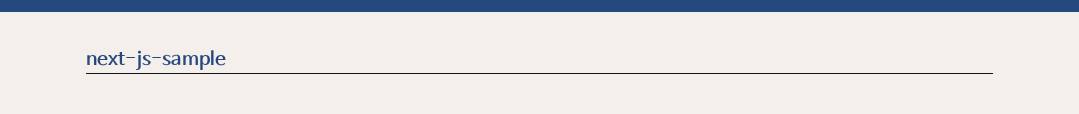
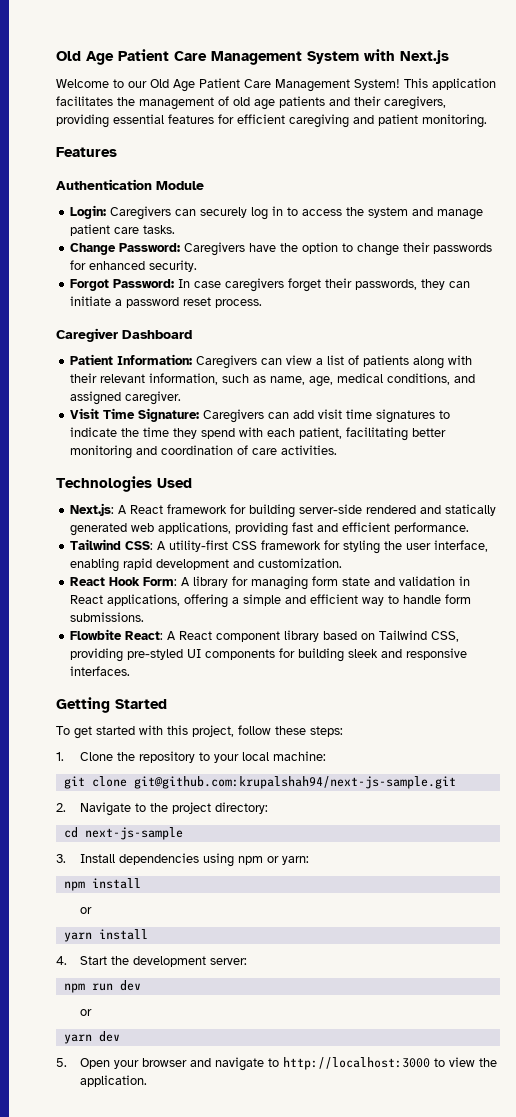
[86,50,226,71] next-js-sample -> [56,49,449,65] [56,78,496,92] [56,96,446,110] [56,114,487,128] [56,147,117,157] [56,179,204,190] [70,205,484,220] [70,224,176,236] [70,242,493,256] [70,260,198,272] [70,278,471,292] [70,296,263,308] [56,328,192,342] [70,354,473,369] [70,373,476,387] [70,391,182,405] [70,408,451,423] [70,427,447,441] [70,445,338,459] [56,476,192,492] [70,503,497,518] [70,522,470,536] [70,539,489,554] [70,558,343,572] [70,576,471,590] [70,594,472,608] [70,612,145,622] [70,629,460,642] [70,648,468,662] [70,666,131,676] [56,697,167,713] [56,725,343,739] [56,751,327,763] [63,776,456,789] [56,802,269,816] [63,827,183,840] [56,853,310,867] [63,878,141,891] [80,907,93,914] [63,929,148,942] [56,956,248,967] [63,980,141,993] [80,1009,93,1016] [63,1031,120,1044] [56,1057,498,1071] [80,1075,148,1087] Old Age Patient Care Management System with Next.js // Welcome to our Old Age Patient Care Management System! This application facilitates the management of old age patients and their caregivers, providing essential features for efficient caregiving and patient monitoring. // Features // Authentication Module // Login: Caregivers can securely log in to access the system and manage patient care tasks. // Change Password: Caregivers have the option to change their passwords for enhanced security. // Forgot Password: In case caregivers forget their passwords, they can initiate a password reset process. // Caregiver Dashboard // Patient Information: Caregivers can view a list of patients along with their relevant information, such as name, age, medical conditions, and assigned caregiver. // Visit Time Signature: Caregivers can add visit time signatures to indicate the time they spend with each patient, facilitating better monitoring and coordination of care activities. // Technologies Used // Next.js: A React framework for building server-side rendered and statically generated web applications, providing fast and efficient performance. // Tailwind CSS: A utility-first CSS framework for styling the user interface, enabling rapid development and customization. // React Hook Form: A library for managing form state and validation in React applications, offering a simple and efficient way to handle form submissions. // Flowbite React: A React component library based on Tailwind CSS, providing pre-styled UI components for building sleek and responsive interfaces. // Getting Started // To get started with this project, follow these steps: // 1. Clone the repository to your local machine: // git clone git@github.com:krupalshah94/next-js-sample.git // 2. Navigate to the project directory: // cd next-js-sample // 3. Install dependencies using npm or yarn: // npm install // or // yarn install // 4. Start the development server: // npm run dev // or // yarn dev // 5. Open your browser and navigate to http://localhost:3000 to view the application.

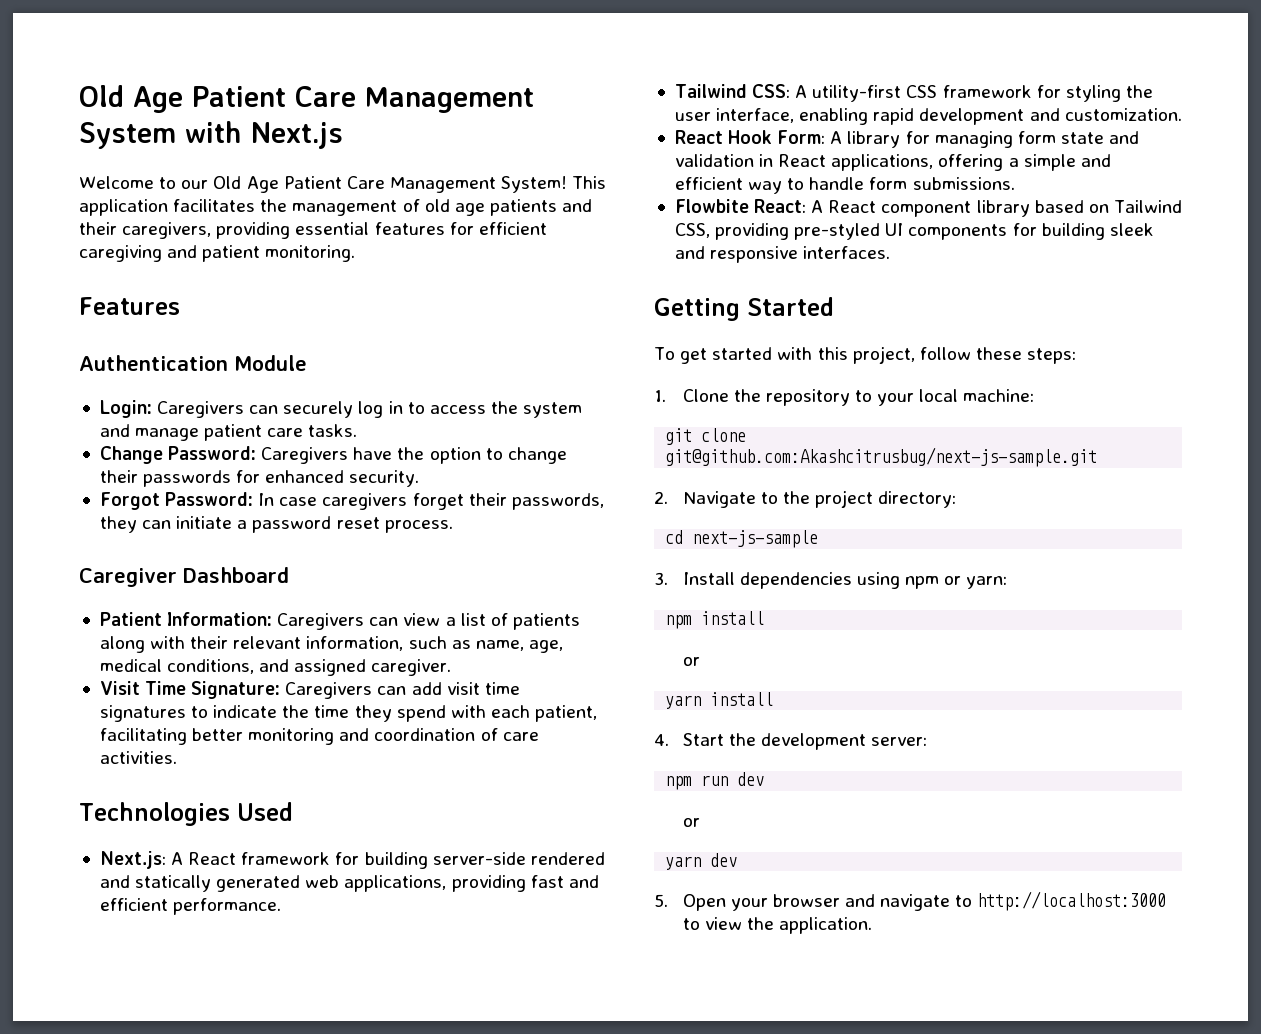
[133,776,456,789] git@github.com:krupalshah94/next-js-sample.git -> [665,447,1098,467] git@github.com:Akashcitrusbug/next-js-sample.git

